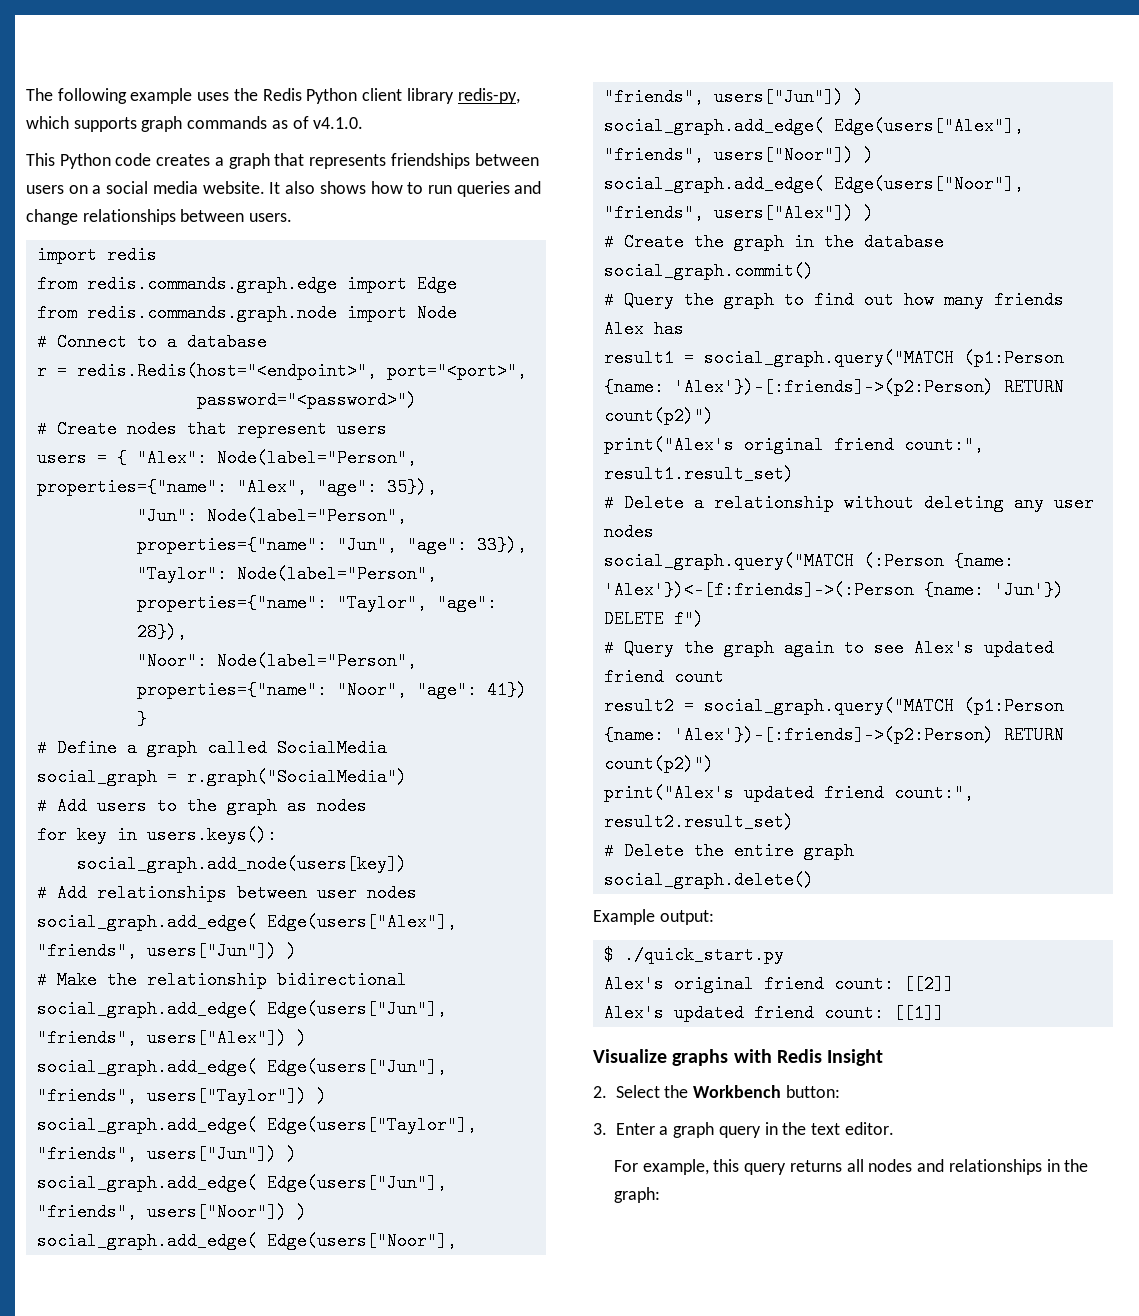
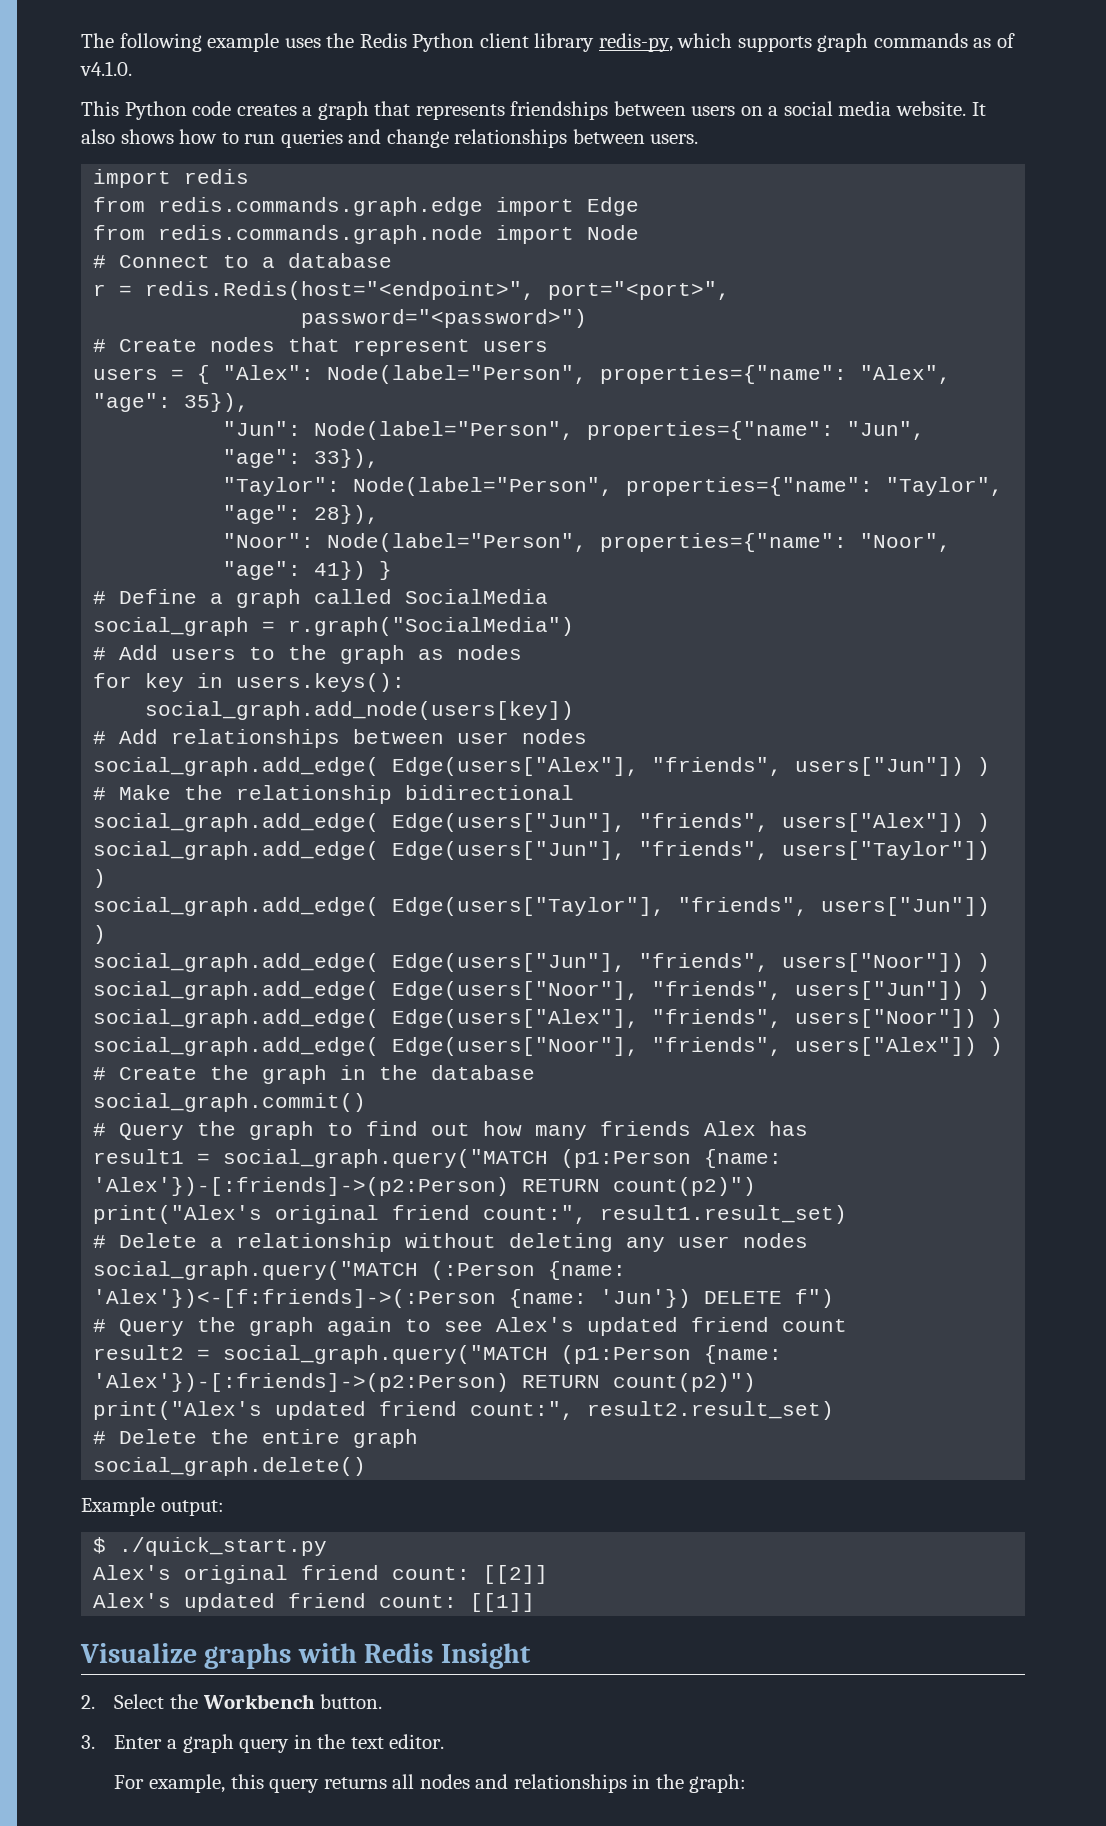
[785,1085,840,1098] button: -> [320,1694,383,1709] button.

